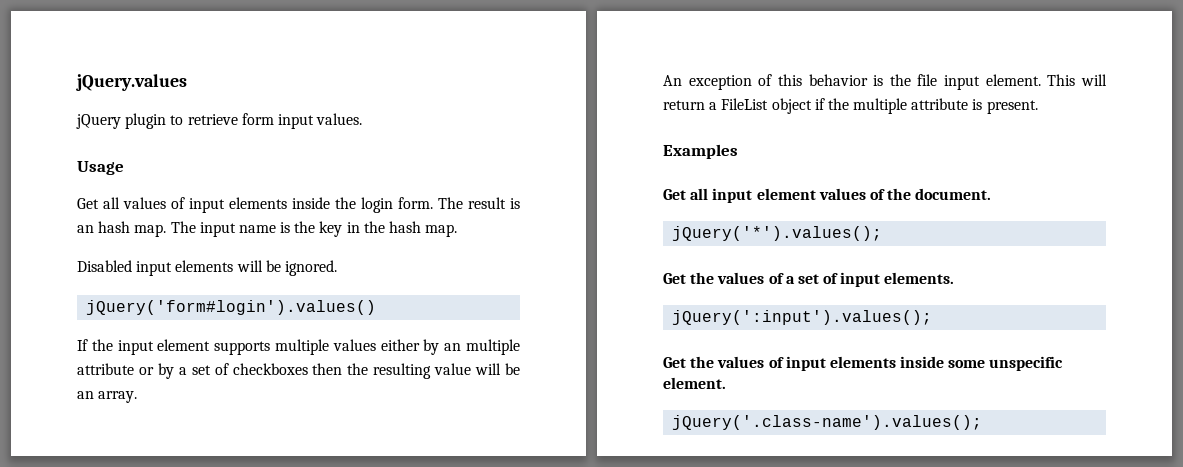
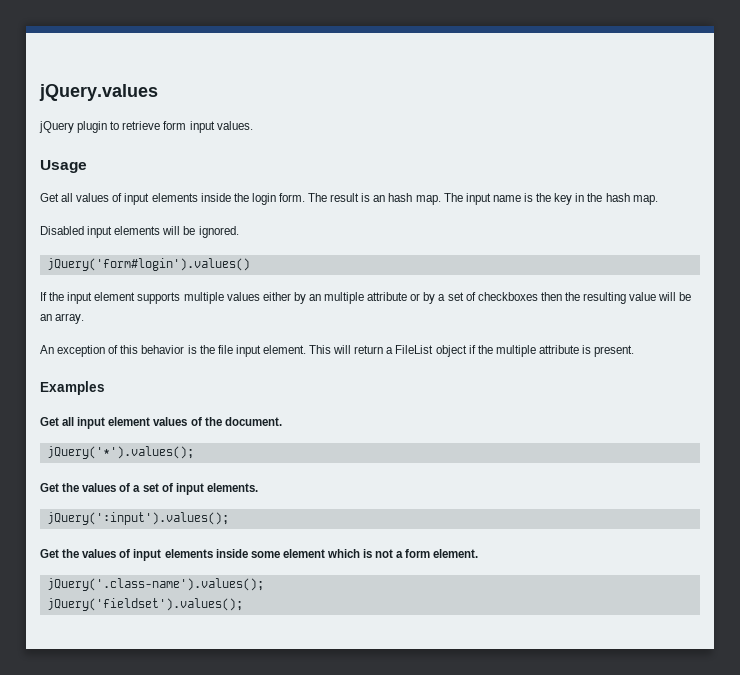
[989,356,1064,371] unspecific -> [282,549,431,558] element which is not a form
(983, 422) none -> [46,598,243,611] // jQuery('fieldset').values();

